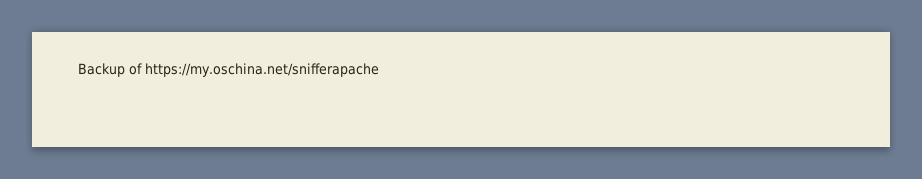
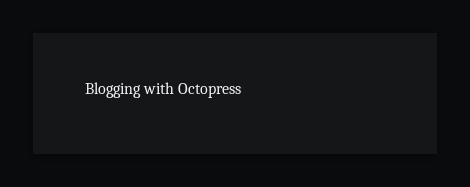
[78,63,379,77] Backup of https://my.oschina.net/snifferapache -> [85,82,242,98] Blogging with Octopress

